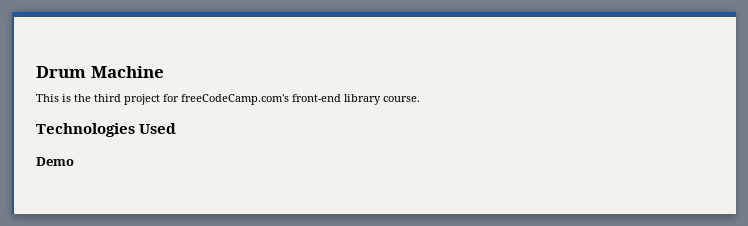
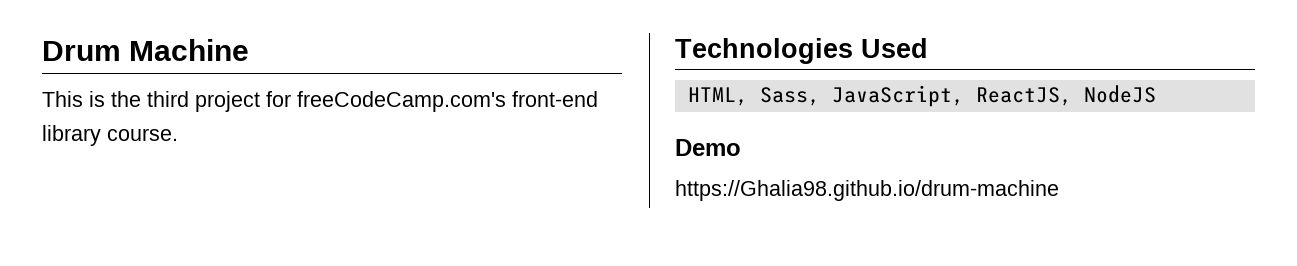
(177, 128) none -> [687,85,1156,107] // HTML, Sass, JavaScript, ReactJS, NodeJS
(74, 161) none -> [675,180,1059,201] // https://Ghalia98.github.io/drum-machine

